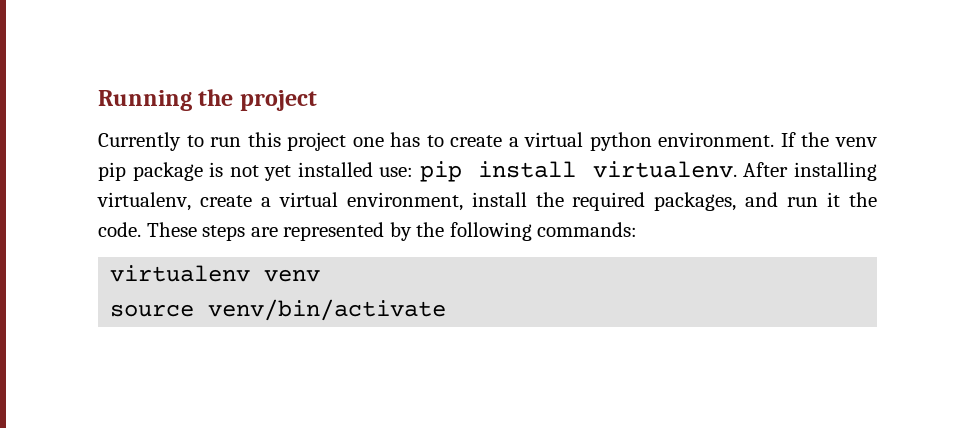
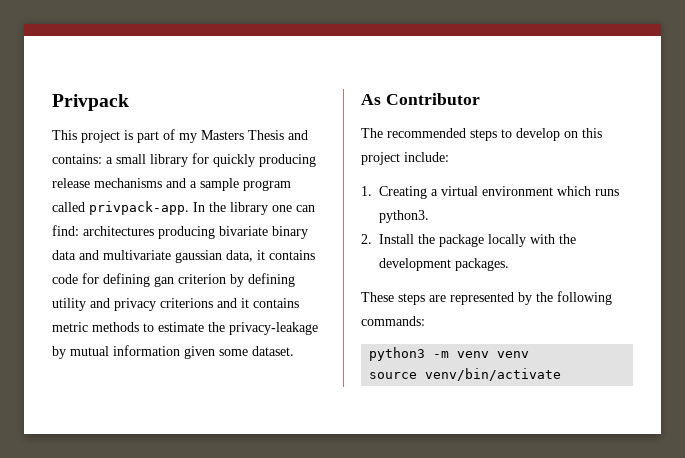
[98,89,317,111] [98,132,877,151] [98,161,878,182] [97,192,877,211] [98,222,141,237] Running the project // Currently to run this project one has to create a virtual python environment. If the venv pip package is not yet installed use: pip install virtualenv. After installing virtualenv, create a virtual environment, install the required packages, and run it the code. -> [52,94,129,111] [52,129,308,143] [52,153,316,167] [52,178,291,191] [52,201,315,215] [52,225,308,239] [52,250,315,263] [52,273,295,287] [52,298,299,311] [52,322,318,335] [52,345,294,359] [361,93,480,105] [361,128,602,141] [361,152,449,165] [361,186,620,199] [379,210,430,223] [361,234,577,247] [379,258,510,271] Privpack // This project is part of my Masters Thesis and contains: a small library for quickly producing release mechanisms and a sample program called privpack-app. In the library one can find: architectures producing bivariate binary data and multivariate gaussian data, it contains code for defining gan criterion by defining utility and privacy criterions and it contains metric methods to estimate the privacy-leakage by mutual information given some dataset. // As Contributor // The recommended steps to develop on this project include: // 1. Creating a virtual environment which runs python3. // 2. Install the package locally with the development packages. //
[110,265,251,282] virtualenv -> [369,347,490,361] python3 -m venv

